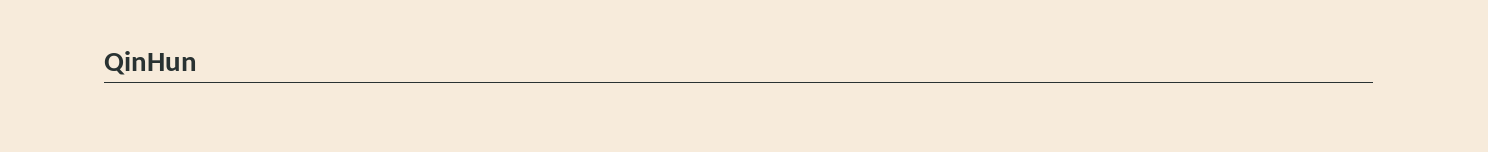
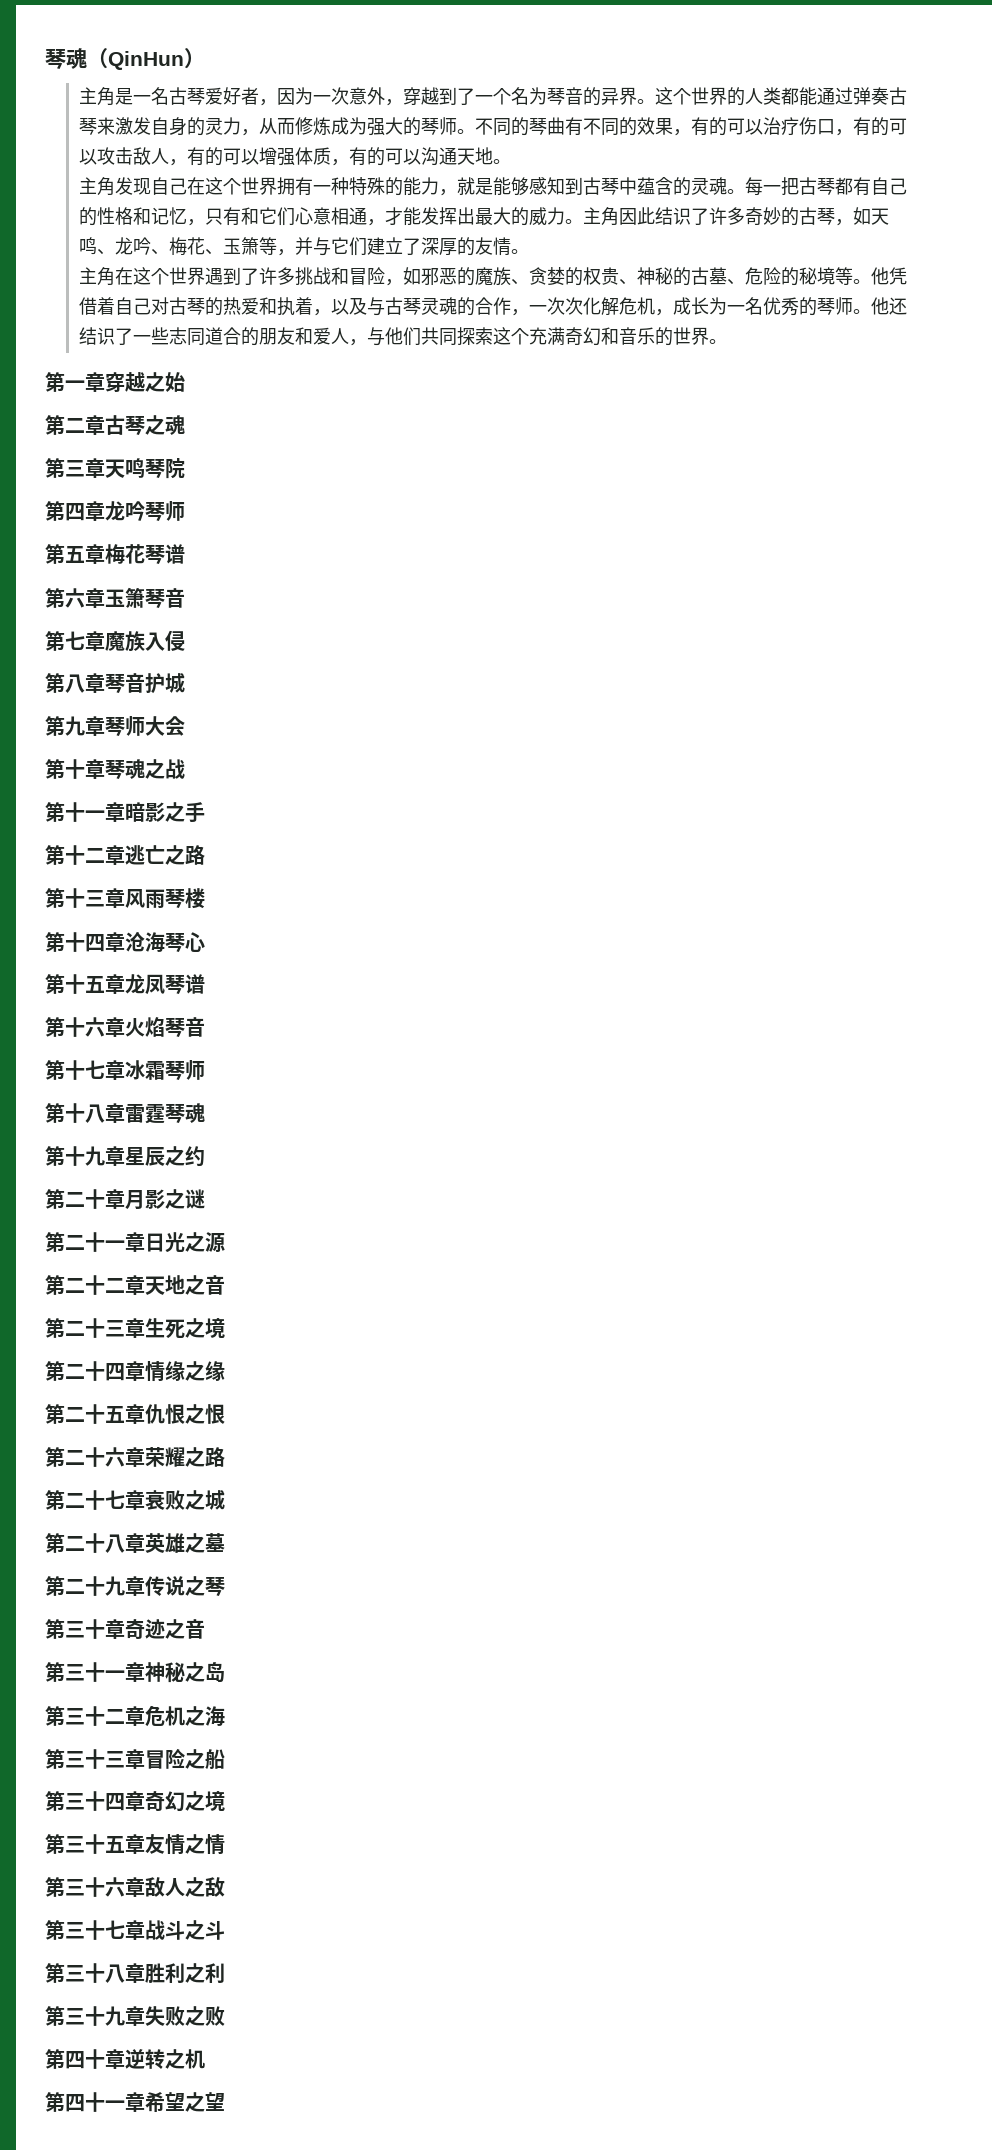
[104,51,197,75] QinHun -> [45,48,205,70] [78,87,907,106] [78,117,907,136] [78,147,511,166] [78,177,907,196] [78,207,889,226] [78,237,529,256] [78,267,907,286] [78,297,907,316] [78,327,727,346] [45,372,185,392] [45,415,185,435] [45,458,185,479] [45,501,185,521] [45,544,185,564] [45,587,185,608] [45,630,185,652] [45,673,185,694] [45,716,185,736] [45,759,185,779] [45,802,205,823] [45,845,205,865] [45,888,205,909] [45,931,205,952] [45,974,205,995] [45,1017,205,1037] [45,1060,205,1080] [45,1103,205,1124] [45,1146,205,1167] [45,1189,205,1210] [45,1232,225,1253] [45,1275,225,1295] [45,1318,225,1339] [45,1361,225,1382] [45,1404,225,1424] [45,1447,225,1467] [45,1490,225,1510] [45,1533,225,1553] [45,1576,225,1596] [45,1619,205,1639] [45,1662,225,1683] [45,1705,225,1727] [45,1748,225,1769] [45,1791,225,1812] [45,1834,225,1855] [45,1877,225,1897] [45,1920,225,1940] [45,1963,225,1983] [45,2006,225,2026] [45,2049,205,2069] [45,2092,225,2112] 琴魂（QinHun） // 主角是一名古琴爱好者，因为一次意外，穿越到了一个名为琴音的异界。这个世界的人类都能通过弹奏古琴来激发自身的灵力，从而修炼成为强大的琴师。不同的琴曲有不同的效果，有的可以治疗伤口，有的可以攻击敌人，有的可以增强体质，有的可以沟通天地。 // 主角发现自己在这个世界拥有一种特殊的能力，就是能够感知到古琴中蕴含的灵魂。每一把古琴都有自己的性格和记忆，只有和它们心意相通，才能发挥出最大的威力。主角因此结识了许多奇妙的古琴，如天鸣、龙吟、梅花、玉箫等，并与它们建立了深厚的友情。 // 主角在这个世界遇到了许多挑战和冒险，如邪恶的魔族、贪婪的权贵、神秘的古墓、危险的秘境等。他凭借着自己对古琴的热爱和执着，以及与古琴灵魂的合作，一次次化解危机，成长为一名优秀的琴师。他还结识了一些志同道合的朋友和爱人，与他们共同探索这个充满奇幻和音乐的世界。 // 第一章穿越之始 // 第二章古琴之魂 // 第三章天鸣琴院 // 第四章龙吟琴师 // 第五章梅花琴谱 // 第六章玉箫琴音 // 第七章魔族入侵 // 第八章琴音护城 // 第九章琴师大会 // 第十章琴魂之战 // 第十一章暗影之手 // 第十二章逃亡之路 // 第十三章风雨琴楼 // 第十四章沧海琴心 // 第十五章龙凤琴谱 // 第十六章火焰琴音 // 第十七章冰霜琴师 // 第十八章雷霆琴魂 // 第十九章星辰之约 // 第二十章月影之谜 // 第二十一章日光之源 // 第二十二章天地之音 // 第二十三章生死之境 // 第二十四章情缘之缘 // 第二十五章仇恨之恨 // 第二十六章荣耀之路 // 第二十七章衰败之城 // 第二十八章英雄之墓 // 第二十九章传说之琴 // 第三十章奇迹之音 // 第三十一章神秘之岛 // 第三十二章危机之海 // 第三十三章冒险之船 // 第三十四章奇幻之境 // 第三十五章友情之情 // 第三十六章敌人之敌 // 第三十七章战斗之斗 // 第三十八章胜利之利 // 第三十九章失败之败 // 第四十章逆转之机 // 第四十一章希望之望

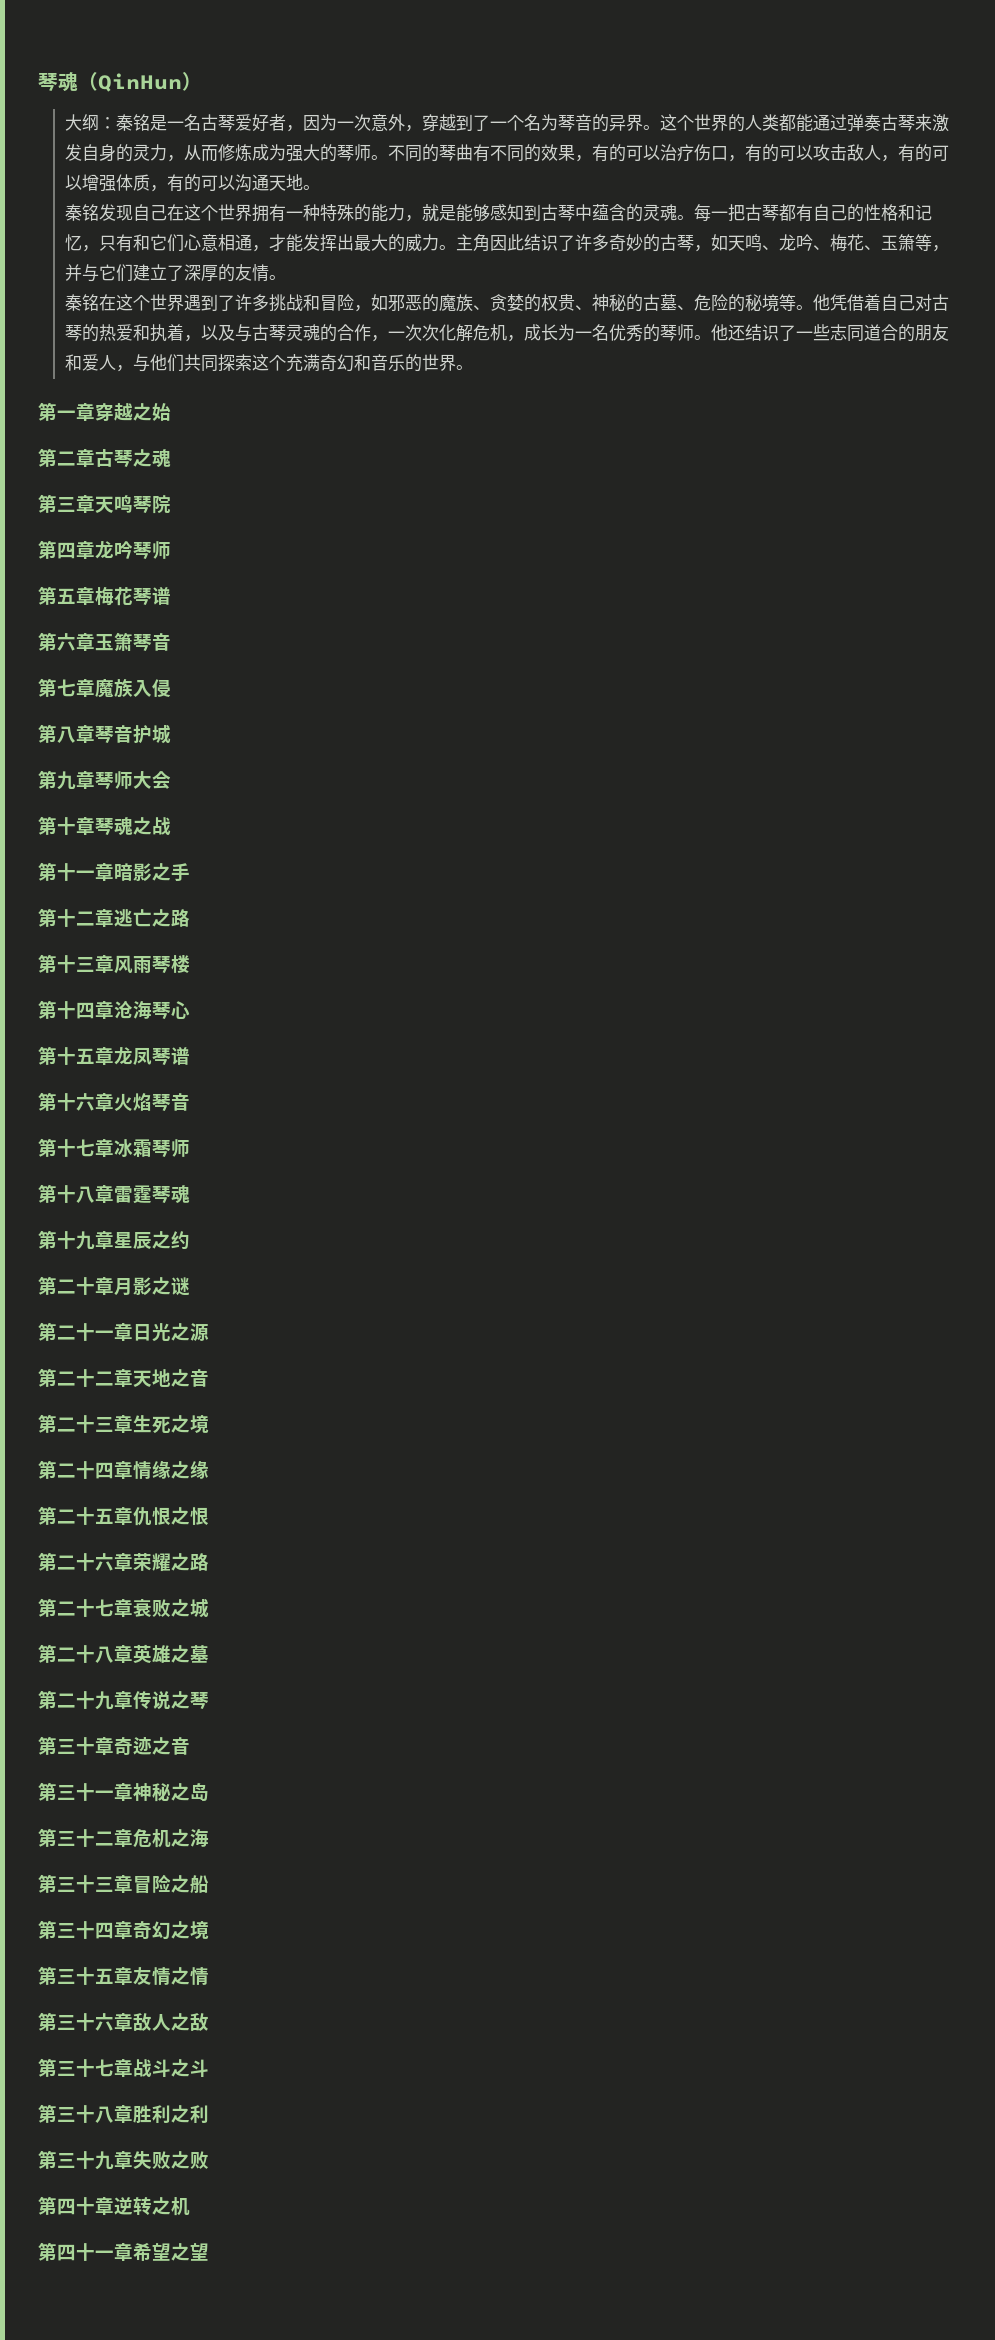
[78,87,115,106] 主角 -> [64,114,150,131] 大纲：秦铭
[78,177,115,196] 主角 -> [64,204,99,221] 秦铭
[78,267,115,286] 主角 -> [64,294,99,311] 秦铭

